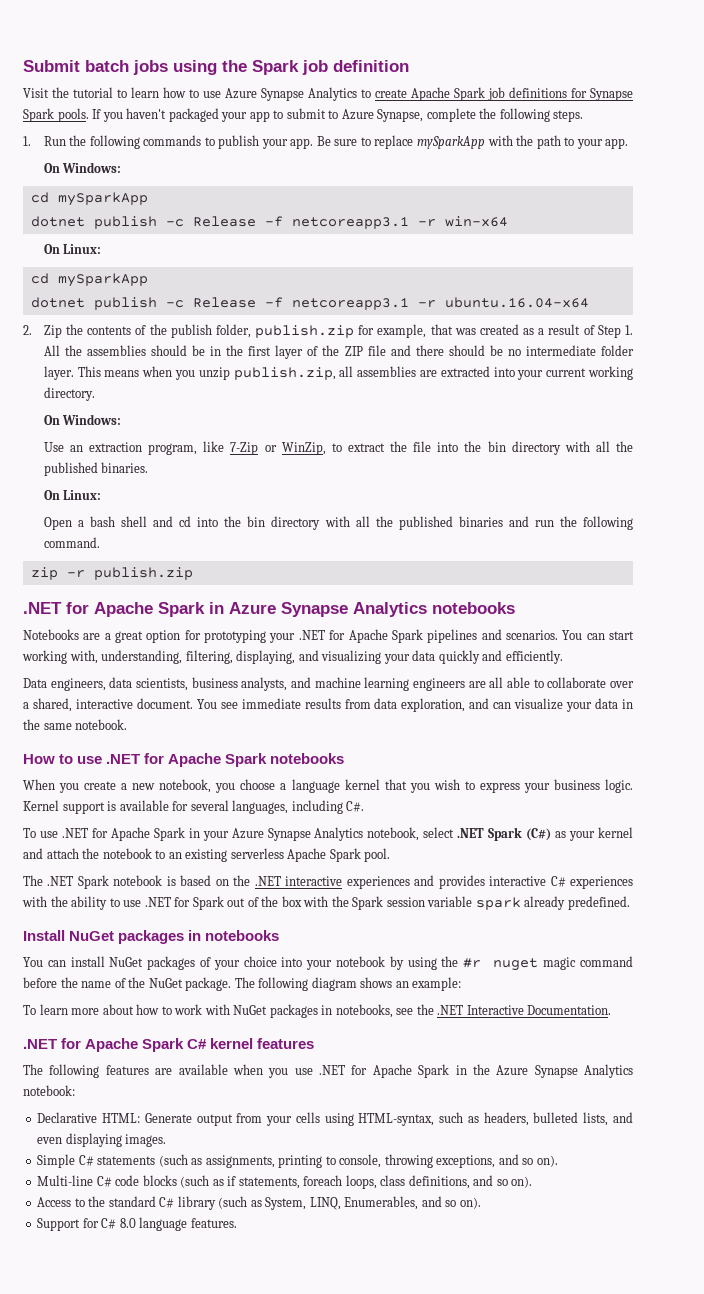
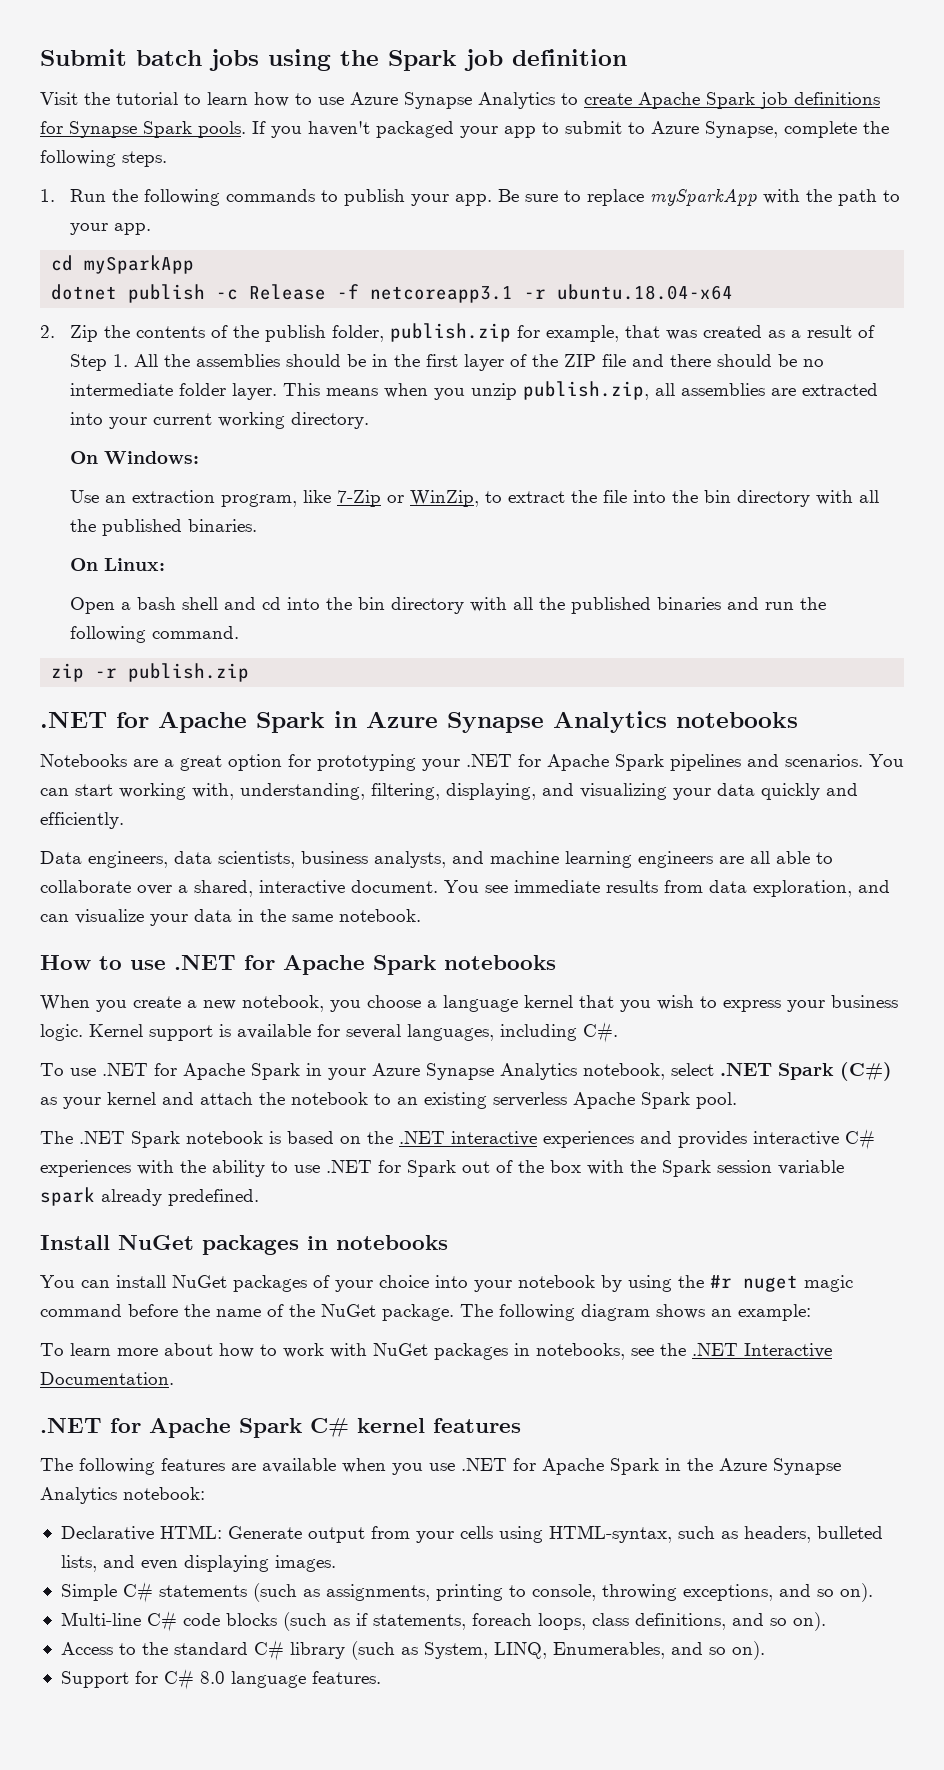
[43,162,122,173] [30,192,148,206] [30,216,508,229] [43,244,102,254] [30,273,148,287] [30,297,589,310] // On Windows: // cd mySparkApp // dotnet publish -c Release -f netcoreapp3.1 -r win-x64 // On Linux: // cd mySparkApp // dotnet publish -c Release -f netcoreapp3.1 -r ubuntu.16.04-x64 -> [51,255,195,274] [51,284,734,303] // cd mySparkApp // dotnet publish -c Release -f netcoreapp3.1 -r ubuntu.18.04-x64

